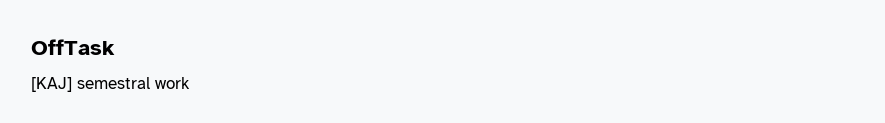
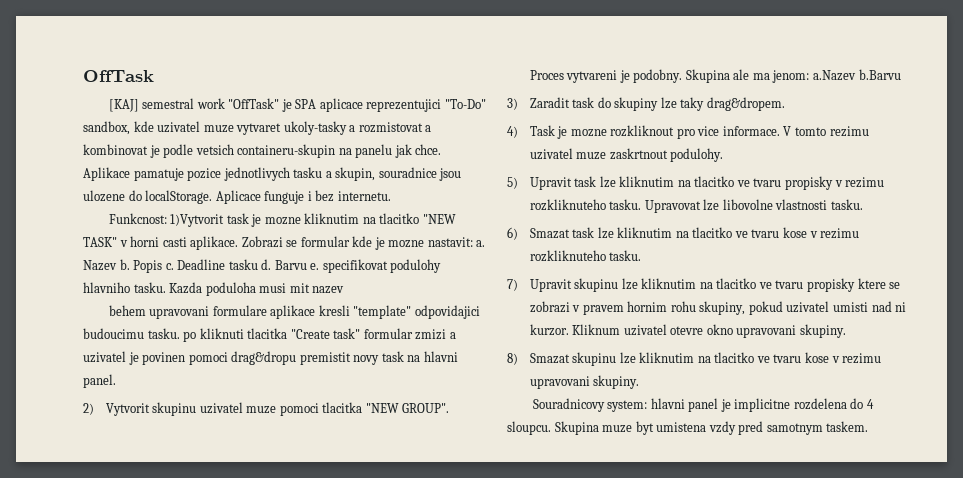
(190, 83) none -> [228,98,486,112] [83,121,432,135] [83,144,442,158] [83,167,462,181] [83,190,391,204] [108,213,456,227] [83,236,486,250] [83,259,442,273] [83,282,345,296] [108,305,480,319] [83,328,456,342] [83,351,458,365] [83,374,116,388] [83,402,450,416] [529,69,901,83] [507,97,785,111] [507,125,869,139] [529,148,724,162] [507,176,885,190] [529,199,863,213] [507,227,860,240] [529,250,642,262] [507,278,901,292] [529,301,907,315] [529,324,846,338] [507,352,882,366] [529,375,640,389] [532,398,874,412] [507,421,869,435] "OffTask" je SPA aplicace reprezentujici "To-Do" sandbox, kde uzivatel muze vytvaret ukoly-tasky a rozmistovat a kombinovat je podle vetsich containeru-skupin na panelu jak chce. Aplikace pamatuje pozice jednotlivych tasku a skupin, souradnice jsou ulozene do localStorage. Aplicace funguje i bez internetu. // Funkcnost: 1)Vytvorit task je mozne kliknutim na tlacitko "NEW TASK" v horni casti aplikace. Zobrazi se formular kde je mozne nastavit: a. Nazev b. Popis c. Deadline tasku d. Barvu e. specifikovat podulohy hlavniho tasku. Kazda poduloha musi mit nazev // behem upravovani formulare aplikace kresli "template" odpovidajici budoucimu tasku. po kliknuti tlacitka "Create task" formular zmizi a uzivatel je povinen pomoci drag&dropu premistit novy task na hlavni panel. // 2) Vytvorit skupinu uzivatel muze pomoci tlacitka "NEW GROUP". Proces vytvareni je podobny. Skupina ale ma jenom: a.Nazev b.Barvu // 3) Zaradit task do skupiny lze taky drag&dropem. // 4) Task je mozne rozkliknout pro vice informace. V tomto rezimu uzivatel muze zaskrtnout podulohy. // 5) Upravit task lze kliknutim na tlacitko ve tvaru propisky v rezimu rozkliknuteho tasku. Upravovat lze libovolne vlastnosti tasku. // 6) Smazat task lze kliknutim na tlacitko ve tvaru kose v rezimu rozkliknuteho tasku. // 7) Upravit skupinu lze kliknutim na tlacitko ve tvaru propisky ktere se zobrazi v pravem hornim rohu skupiny, pokud uzivatel umisti nad ni kurzor. Kliknum uzivatel otevre okno upravovani skupiny. // 8) Smazat skupinu lze kliknutim na tlacitko ve tvaru kose v rezimu upravovani skupiny. // Souradnicovy system: hlavni panel je implicitne rozdelena do 4 sloupcu. Skupina muze byt umistena vzdy pred samotnym taskem.

